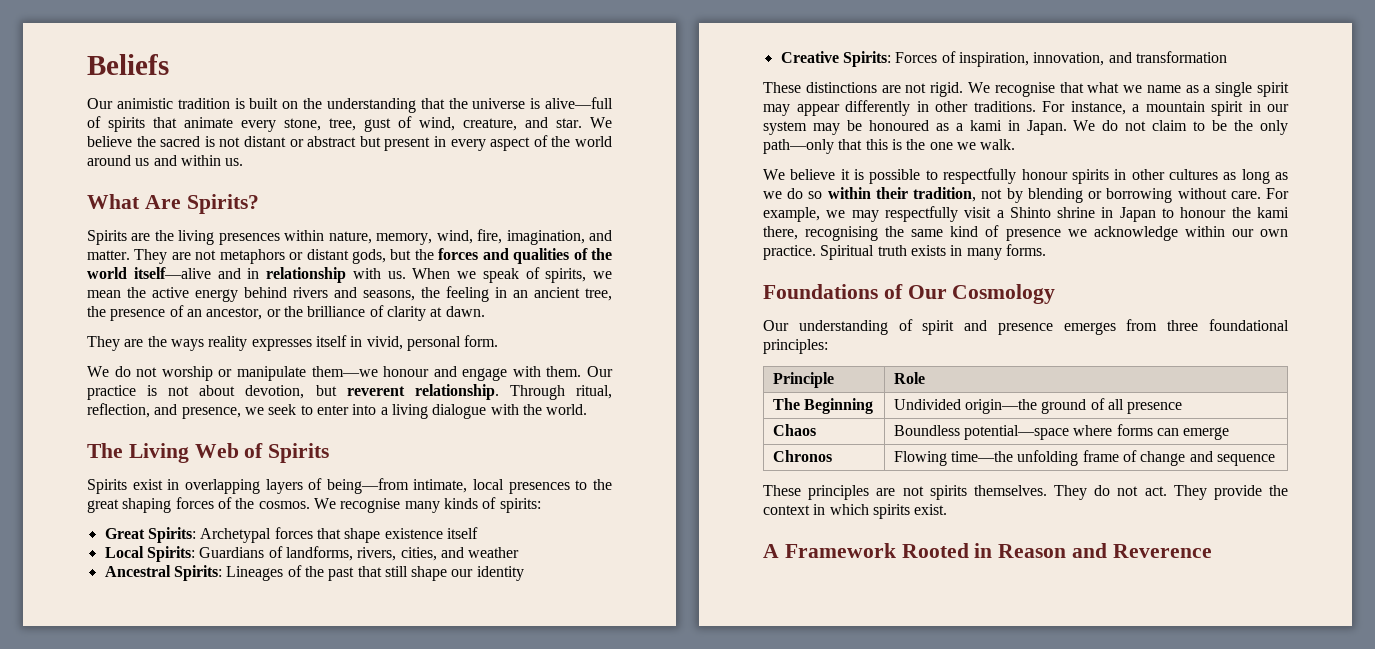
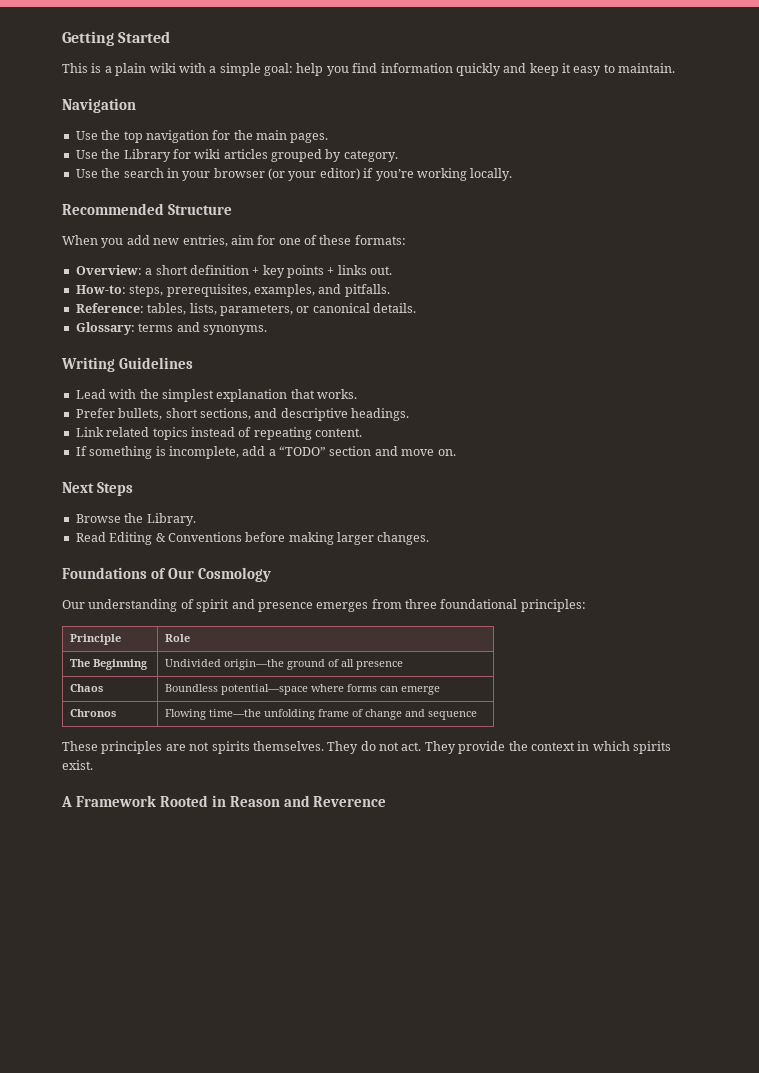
[87,54,169,75] [87,97,613,113] [87,116,612,132] [87,135,613,151] [87,155,244,166] [87,194,259,214] [87,229,612,245] [87,248,613,264] [87,267,612,283] [87,286,612,302] [87,305,485,321] [87,335,499,351] [87,366,613,381] [87,384,612,400] [87,403,588,419] [87,443,330,463] [87,478,612,494] [87,497,541,513] [104,527,478,543] [104,546,520,562] [104,565,524,581] [780,51,1227,67] [763,82,1289,97] [763,100,1289,116] [763,120,1288,135] [763,139,1016,154] [763,168,1288,184] [763,187,1289,203] [763,206,1289,222] [763,225,1288,241] [763,244,1046,260] Beliefs // Our animistic tradition is built on the understanding that the universe is alive—full of spirits that animate every stone, tree, gust of wind, creature, and star. We believe the sacred is not distant or abstract but present in every aspect of the world around us and within us. // What Are Spirits? // Spirits are the living presences within nature, memory, wind, fire, imagination, and matter. They are not metaphors or distant gods, but the forces and qualities of the world itself—alive and in relationship with us. When we speak of spirits, we mean the active energy behind rivers and seasons, the feeling in an ancient tree, the presence of an ancestor, or the brilliance of clarity at dawn. // They are the ways reality expresses itself in vivid, personal form. // We do not worship or manipulate them—we honour and engage with them. Our practice is not about devotion, but reverent relationship. Through ritual, reflection, and presence, we seek to enter into a living dialogue with the world. // The Living Web of Spirits // Spirits exist in overlapping layers of being—from intimate, local presences to the great shaping forces of the cosmos. We recognise many kinds of spirits: // Great Spirits: Archetypal forces that shape existence itself // Local Spirits: Guardians of landforms, rivers, cities, and weather // Ancestral Spirits: Lineages of the past that still shape our identity // Creative Spirits: Forces of inspiration, innovation, and transformation // These distinctions are not rigid. We recognise that what we name as a single spirit may appear differently in other traditions. For instance, a mountain spirit in our system may be honoured as a kami in Japan. We do not claim to be the only path—only that this is the one we walk. // We believe it is possible to respectfully honour spirits in other cultures as long as we do so within their tradition, not by blending or borrowing without care. For example, we may respectfully visit a Shinto shrine in Japan to honour the kami there, recognising the same kind of presence we acknowledge within our own practice. Spiritual truth exists in many forms. -> [62,31,171,46] [62,63,676,76] [62,98,136,113] [75,130,329,143] [75,149,398,162] [75,168,513,181] [62,203,232,215] [62,235,406,248] [75,265,393,278] [75,284,390,297] [75,303,416,316] [75,322,267,335] [61,357,193,372] [75,389,357,402] [75,408,409,421] [75,427,362,440] [75,446,456,459] [62,482,133,496] [75,513,196,526] [75,532,430,545] Getting Started // This is a plain wiki with a simple goal: help you find information quickly and keep it easy to maintain. // Navigation // Use the top navigation for the main pages. // Use the Library for wiki articles grouped by category. // Use the search in your browser (or your editor) if you’re working locally. // Recommended Structure // When you add new entries, aim for one of these formats: // Overview: a short definition + key points + links out. // How-to: steps, prerequisites, examples, and pitfalls. // Reference: tables, lists, parameters, or canonical details. // Glossary: terms and synonyms. // Writing Guidelines // Lead with the simplest explanation that works. // Prefer bullets, short sections, and descriptive headings. // Link related topics instead of repeating content. // If something is incomplete, add a “TODO” section and move on. // Next Steps // Browse the Library. // Read Editing & Conventions before making larger changes.

